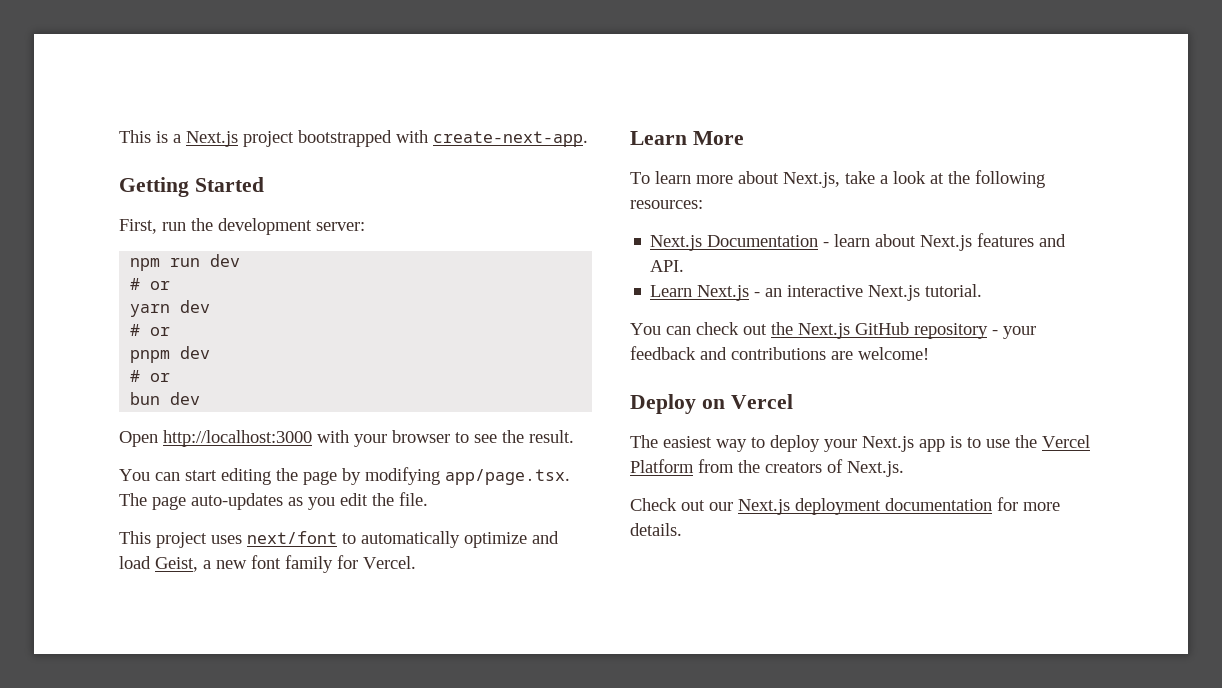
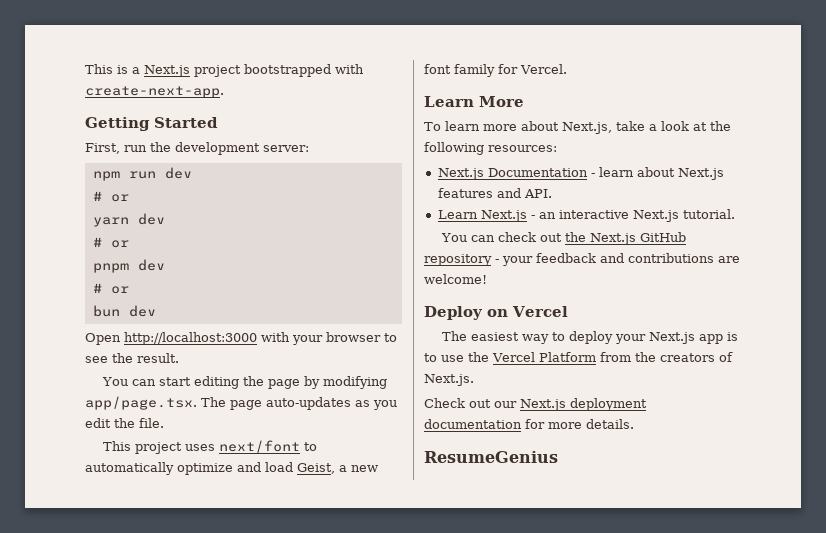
(682, 529) none -> [424,451,558,463] // ResumeGenius

